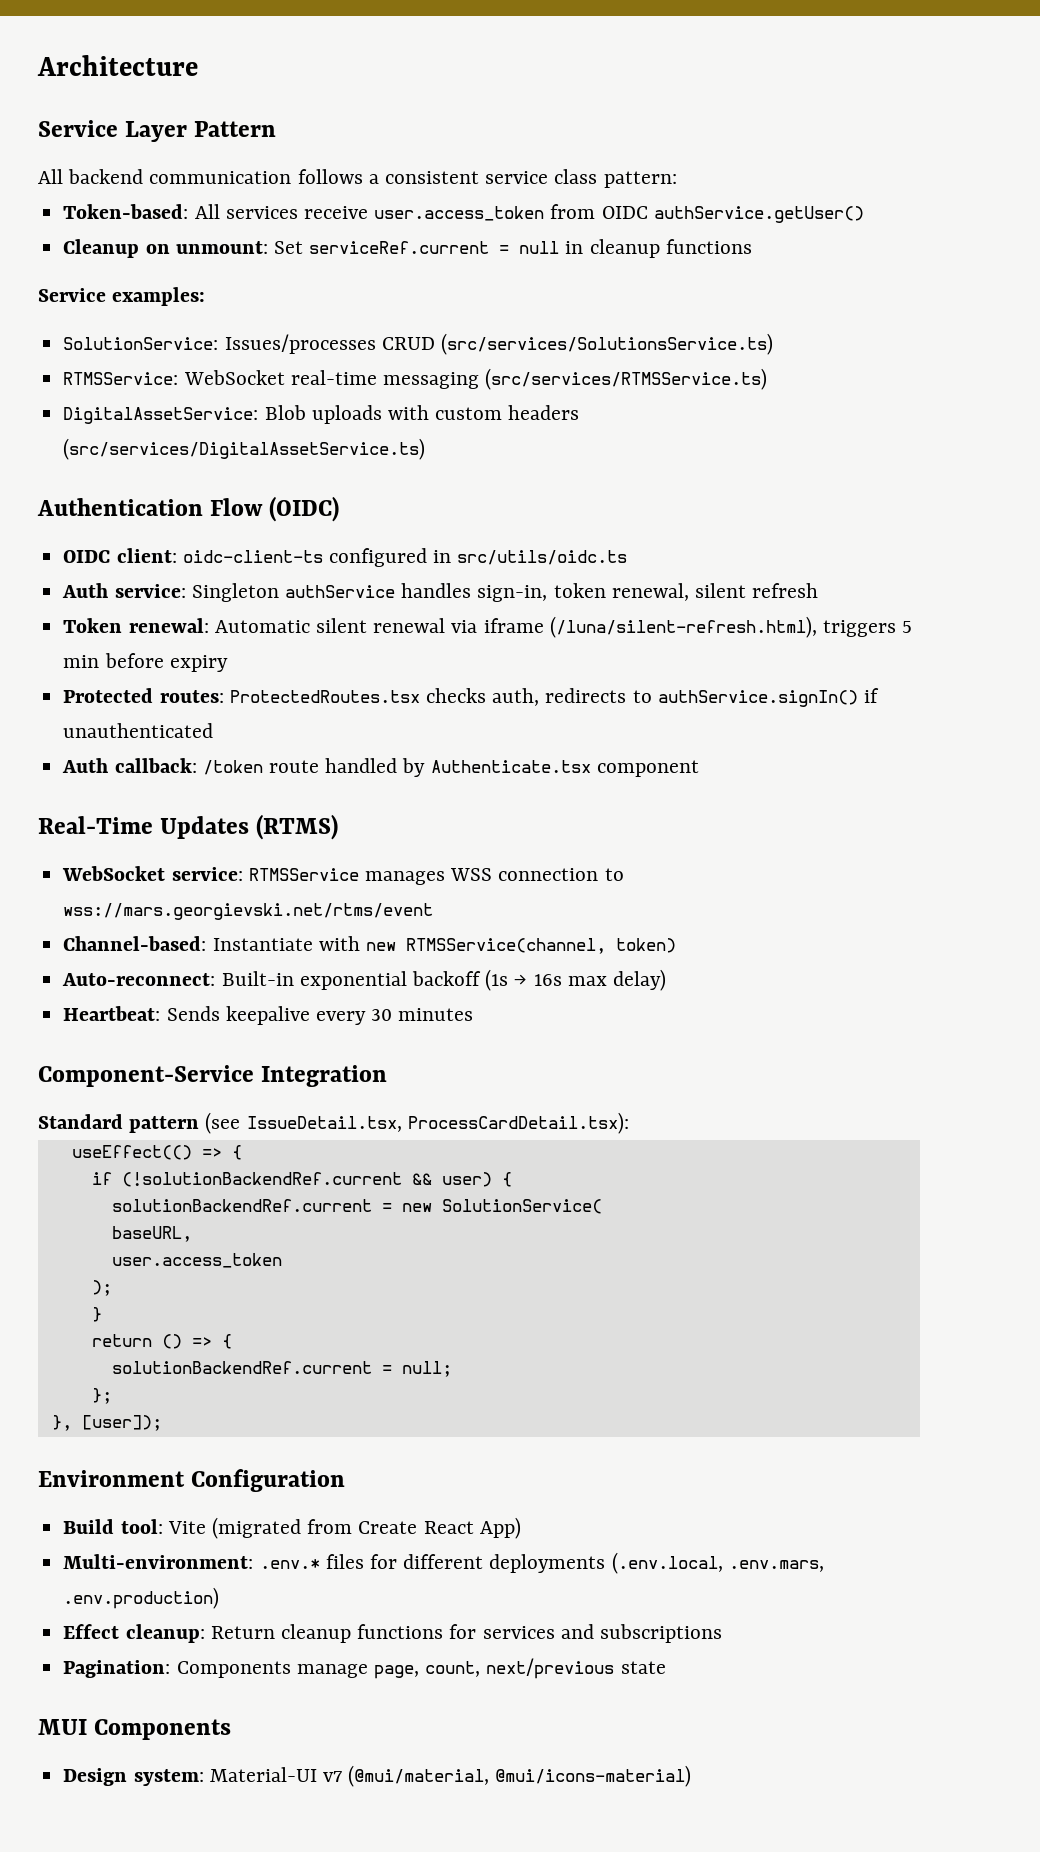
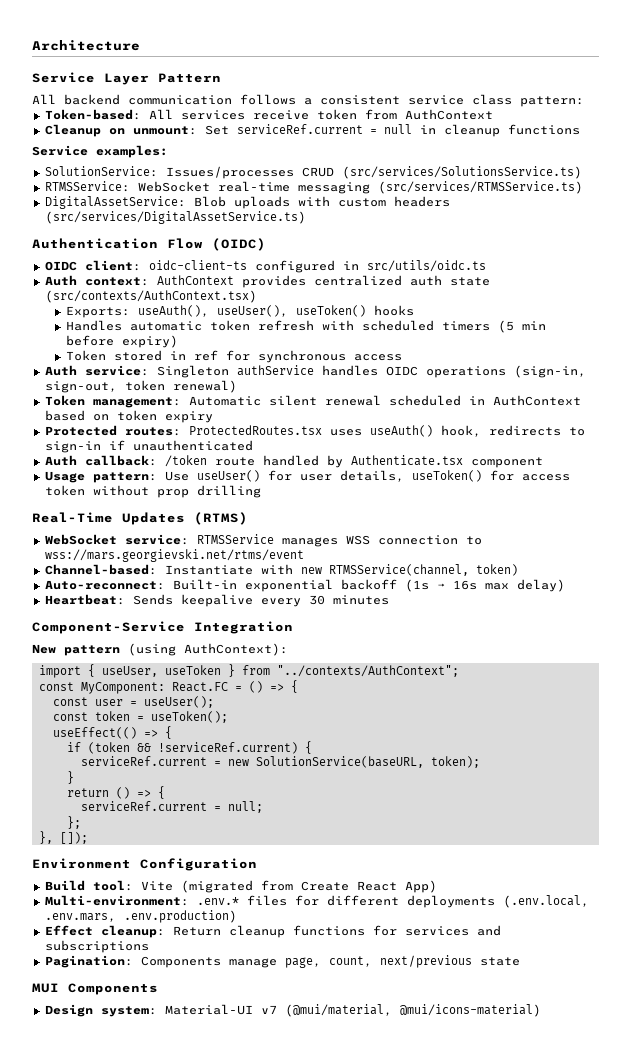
[374,204,864,223] user.access_token from OIDC authService.getUser() -> [316,109,493,120] token from AuthContext
(628, 557) none -> [44,275,490,288] [44,290,257,303] [65,305,414,318] [65,320,546,333] [65,335,178,348] [65,350,402,363] // Auth context: AuthContext provides centralized auth state (src/contexts/AuthContext.tsx) // Exports: useAuth(), useUser(), useToken() hooks // Handles automatic token refresh with scheduled timers (5 min before expiry) // Token stored in ref for synchronous access
[477,583,819,602] [63,618,209,633] sign-in, token renewal, silent refresh // Token renewal: -> [385,365,586,378] [44,380,237,393] [44,395,181,408] OIDC operations (sign-in, sign-out, token renewal) // Token management:
[451,616,913,638] [63,653,164,668] via iframe (/luna/silent-refresh.html), triggers 5 min before -> [388,395,581,406] [44,410,157,421] scheduled in AuthContext based on token
[425,688,540,706] checks auth, -> [329,425,481,437] uses useAuth() hook,
[657,690,858,707] authService.signIn() -> [44,441,101,453] sign-in
(699, 768) none -> [44,470,570,483] [44,485,261,498] // Usage pattern: Use useUser() for user details, useToken() for access token without prop drilling
[38,1112,629,1134] Standard pattern (see IssueDetail.tsx, ProcessCardDetail.tsx): -> [32,643,288,656] [38,664,459,678] [38,680,298,694] [52,696,214,708] [52,711,228,723] New pattern (using AuthContext): // import { useUser, useToken } from "../contexts/AuthContext"; // const MyComponent: React.FC = () => { // const user = useUser(); // const token = useToken();
[121,1172,512,1187] [111,1199,372,1212] (!solutionBackendRef.current && user) { // solutionBackendRef.current -> [87,741,312,754] [80,756,207,766] (token && !serviceRef.current) { // serviceRef.current
[441,1199,602,1214] [111,1226,192,1242] [111,1253,282,1268] [91,1280,112,1296] SolutionService( // baseURL, // user.access_token // ); -> [255,756,480,768] SolutionService(baseURL, token);
[111,1361,372,1374] solutionBackendRef.current -> [80,801,207,811] serviceRef.current
[81,1415,162,1431] [user]); -> [59,832,88,844] []);

